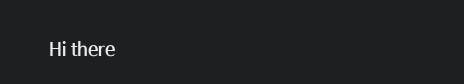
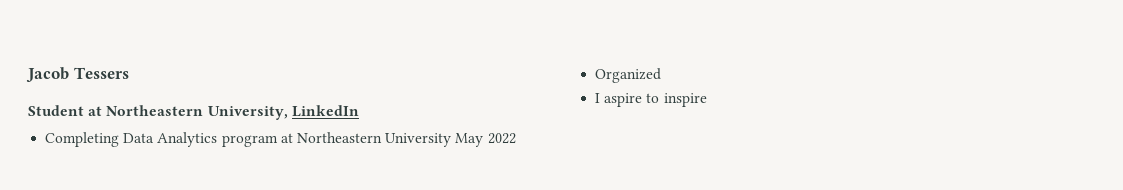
[49,41,115,57] Hi there -> [26,67,129,83] [28,105,359,120] [45,132,516,147] [595,68,662,83] [595,93,707,107] Jacob Tessers // Student at Northeastern University, LinkedIn // Completing Data Analytics program at Northeastern University May 2022 // Organized // I aspire to inspire

